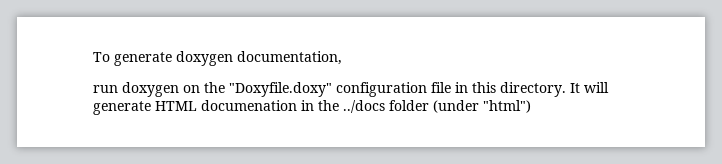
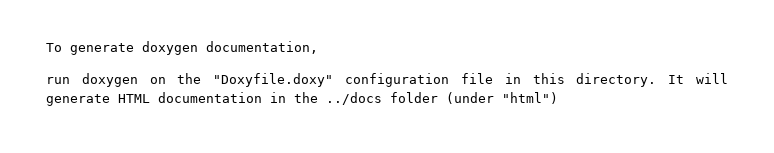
[201,100,297,111] documenation -> [158,92,262,103] documentation

